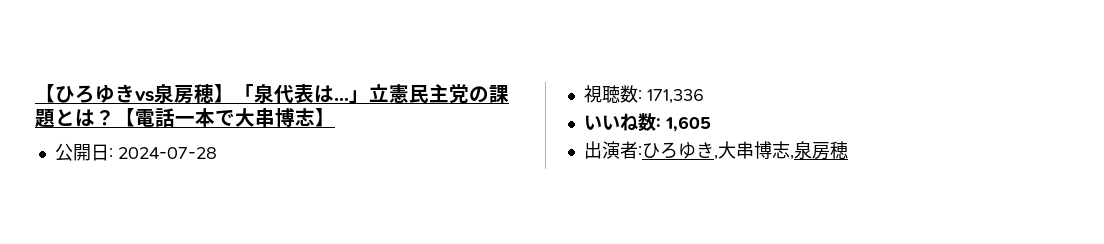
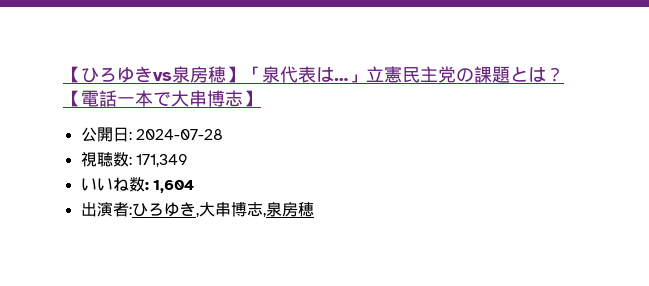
[646,89,704,104] 171,336 -> [135,154,188,167] 171,349
[664,116,711,132] 1,605 -> [152,180,194,193] 1,604

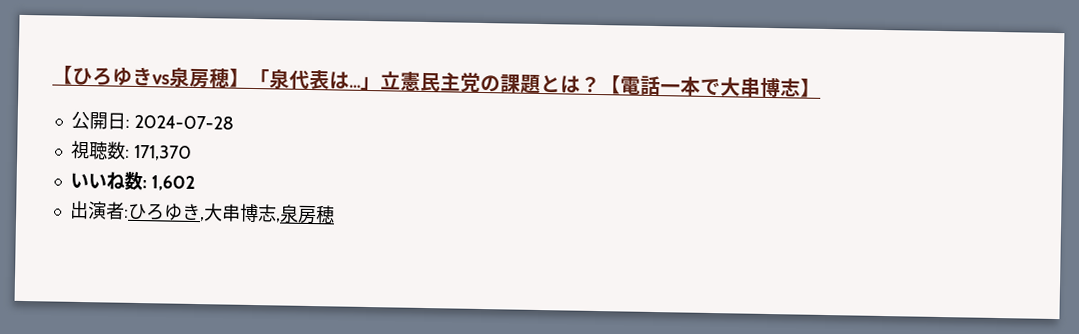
[135,154,188,167] 171,349 -> [133,144,192,161] 171,370
[152,180,194,193] 1,604 -> [150,175,196,192] 1,602

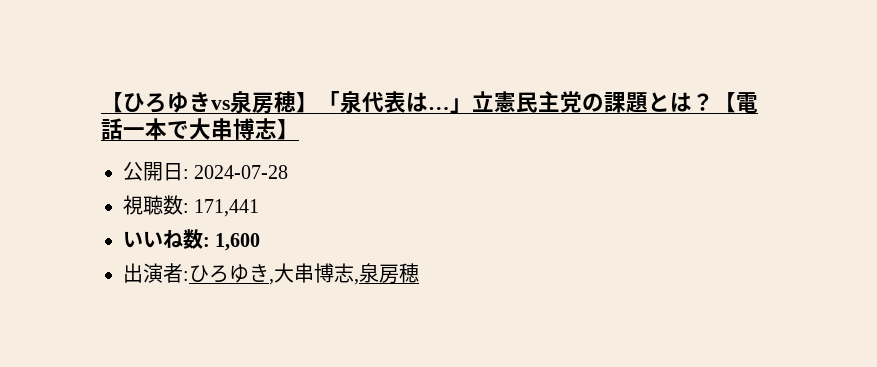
[133,144,192,161] 171,370 -> [194,199,260,217] 171,441
[150,175,196,192] 1,602 -> [215,233,261,251] 1,600

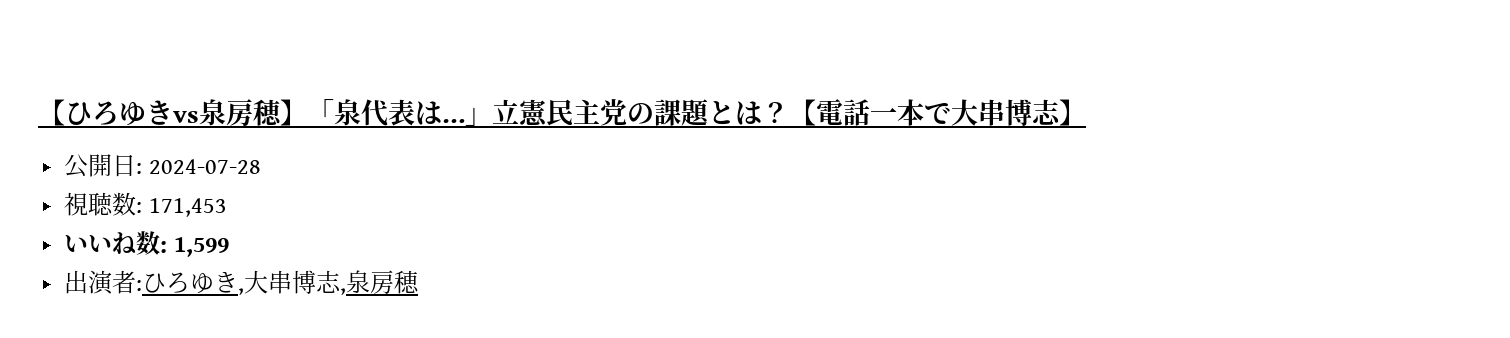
[194,199,260,217] 171,441 -> [148,198,227,217] 171,453
[215,233,261,251] 1,600 -> [173,237,229,257] 1,599

